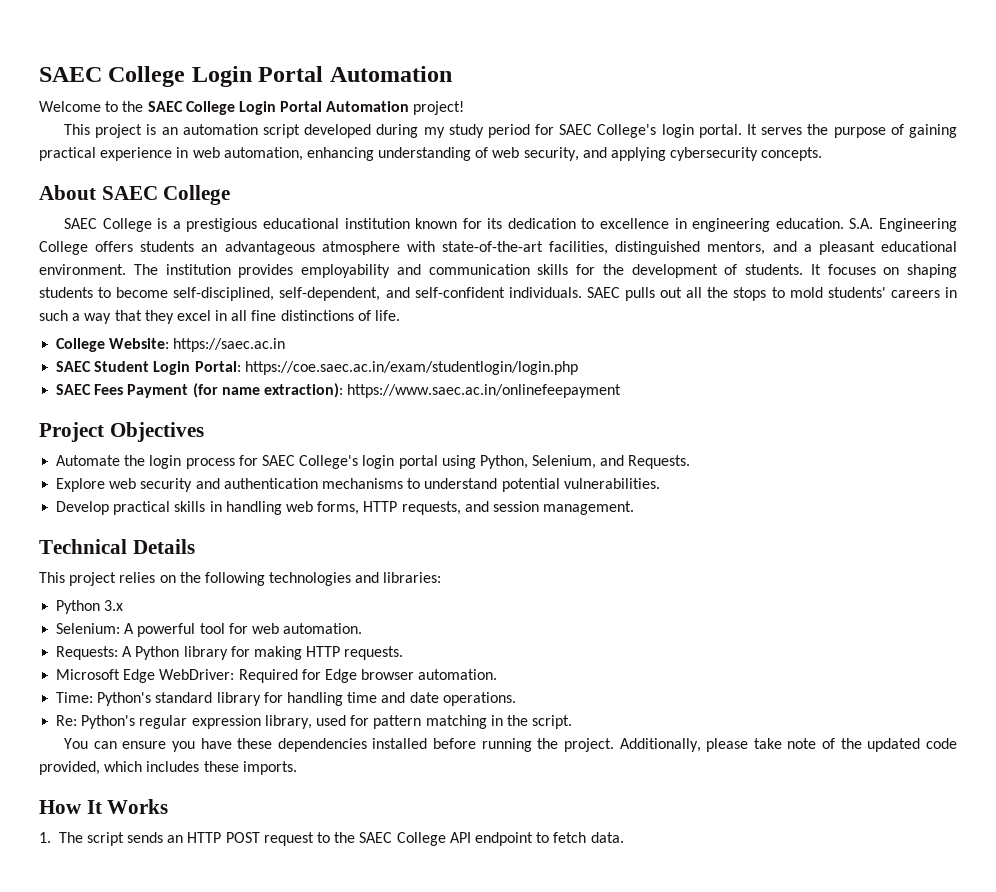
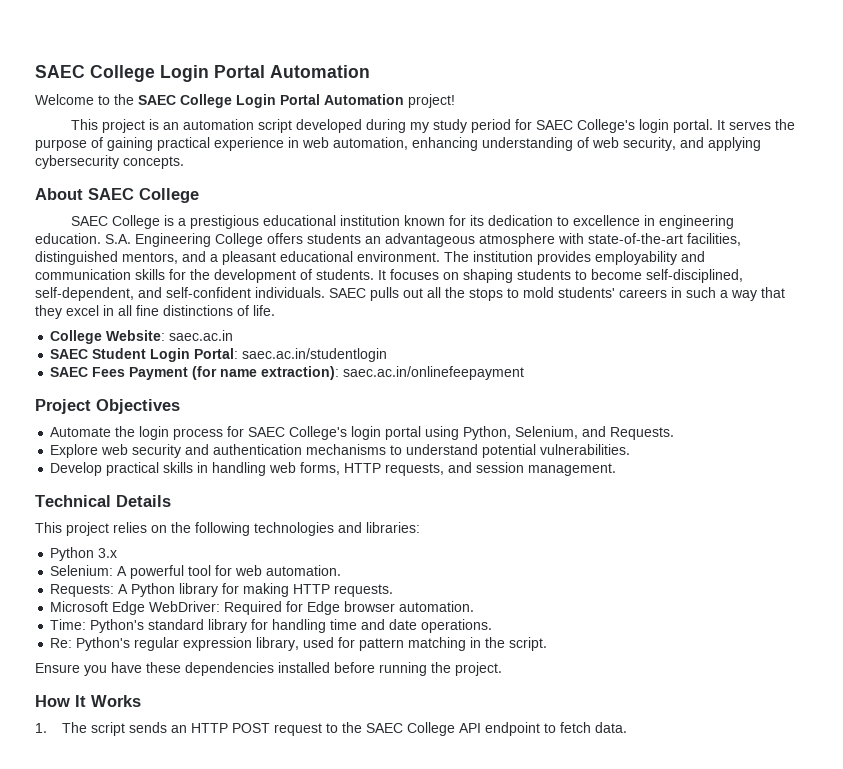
[173,338,286,352] https://saec.ac.in -> [169,330,234,341] saec.ac.in
[244,361,578,375] https://coe.saec.ac.in/exam/studentlogin/login.php -> [242,348,388,362] saec.ac.in/studentlogin
[347,384,622,398] https://www.saec.ac.in/onlinefeepayment -> [343,366,525,380] saec.ac.in/onlinefeepayment
[63,738,167,749] You can ensure -> [35,663,80,673] Ensure
[619,738,957,752] [39,761,297,775] Additionally, please take note of the updated code provided, which includes these imports. -> (502, 669) none

